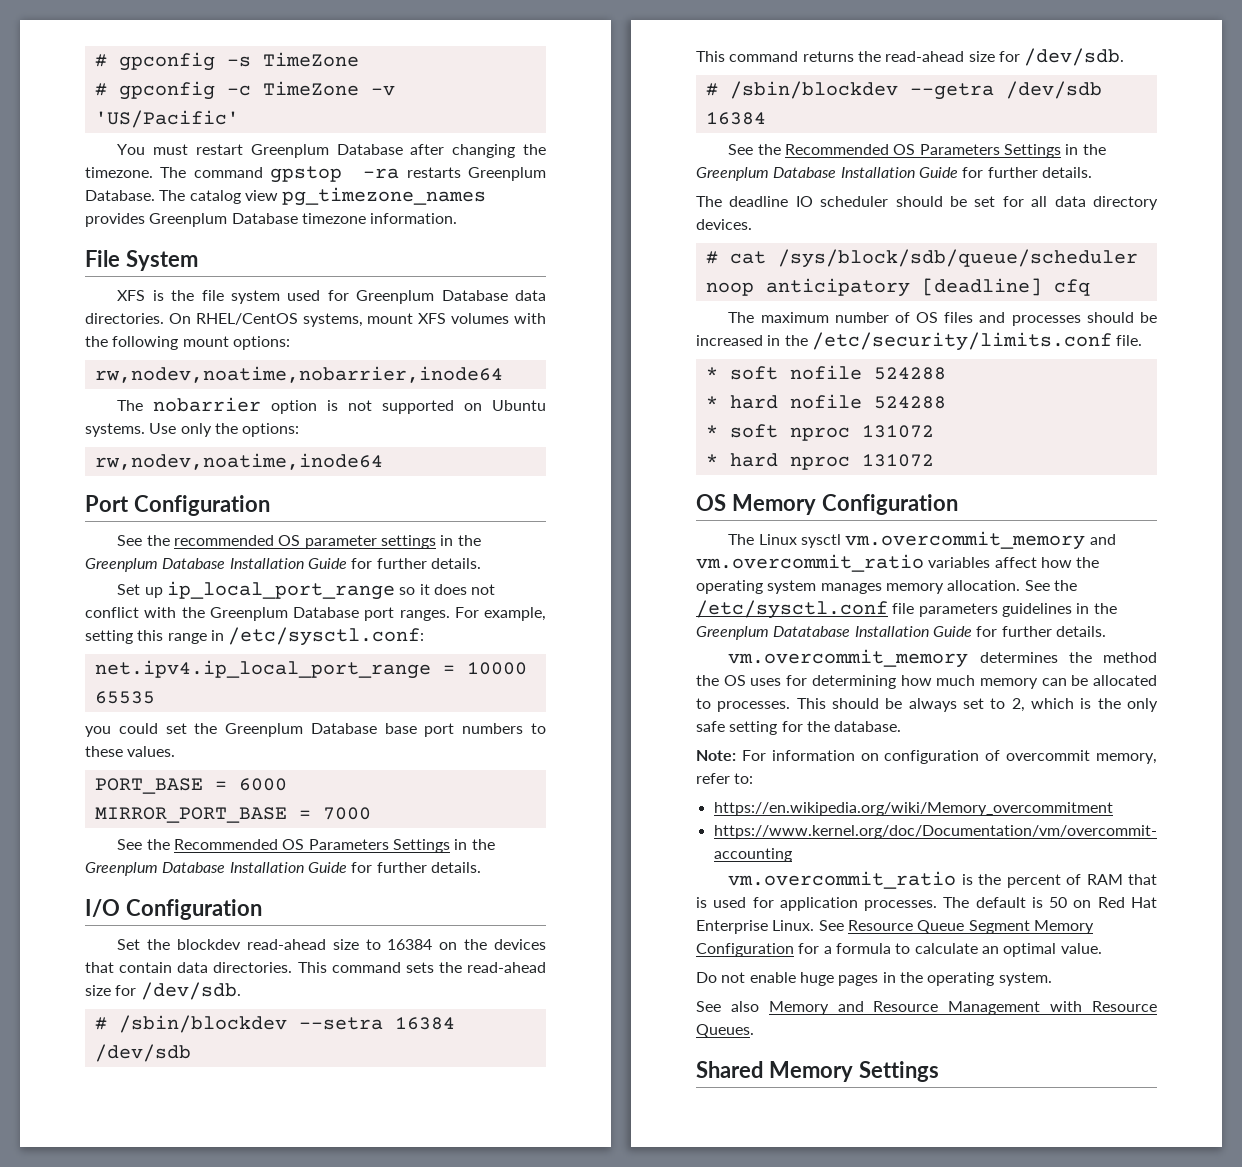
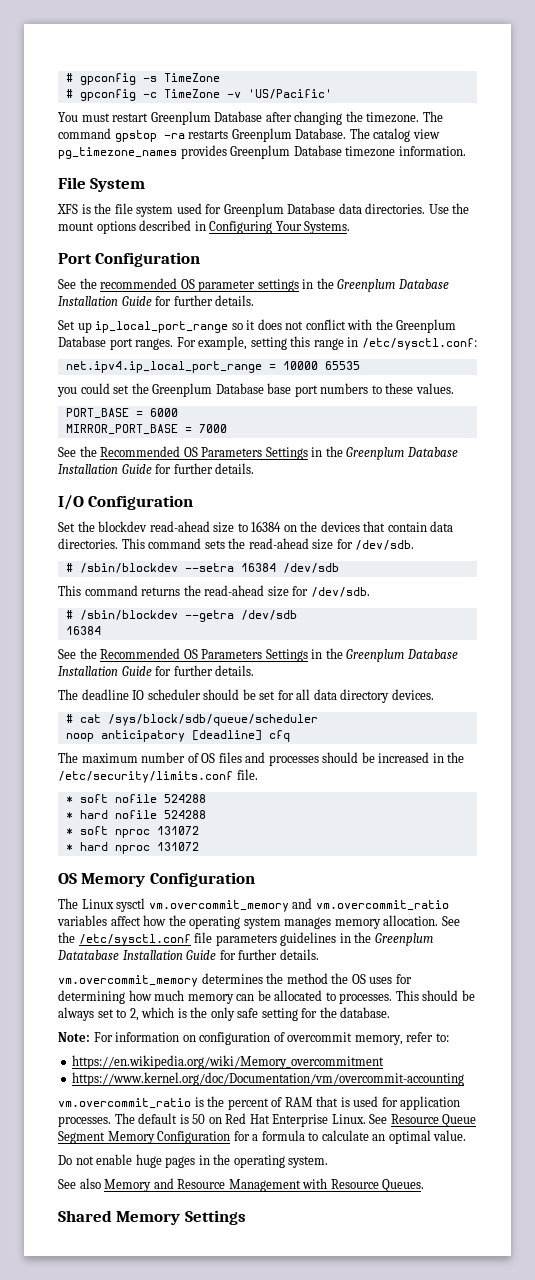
[168,313,546,327] [85,336,290,350] [94,366,503,383] [117,397,546,414] [85,423,300,437] [94,453,383,470] On RHEL/CentOS systems, mount XFS volumes with the following mount options: // rw,nodev,noatime,nobarrier,inode64 // The nobarrier option is not supported on Ubuntu systems. Use only the options: // rw,nodev,noatime,inode64 -> [428,203,470,214] [58,220,351,234] Use the mount options described in Configuring Your Systems.

